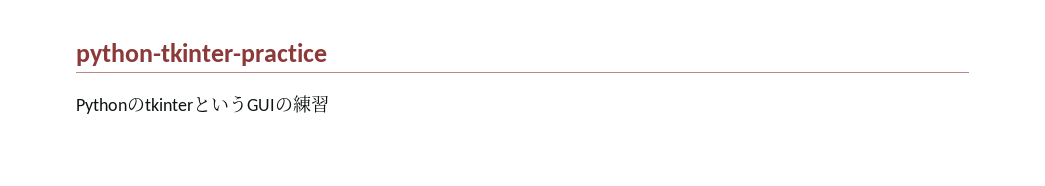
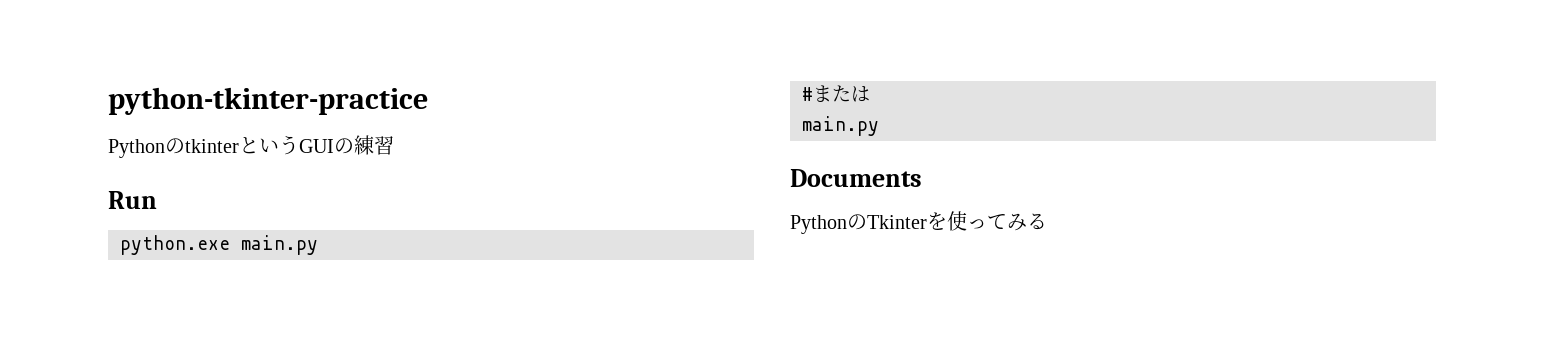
(329, 104) none -> [108,191,157,209] [120,235,318,255] [802,85,870,102] [802,116,879,136] [790,169,922,187] [790,211,1047,234] // Run // python.exe main.py // #または // main.py // Documents // PythonのTkinterを使ってみる

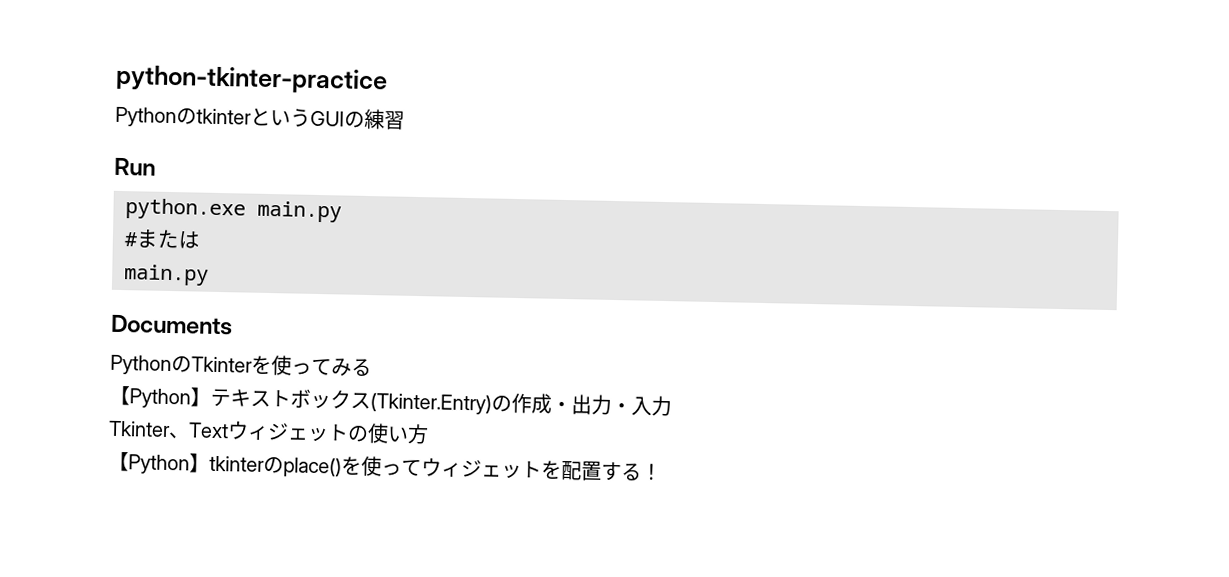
(1047, 221) none -> [109,385,672,417] [108,420,429,445] [108,451,662,482] // 【Python】テキストボックス(Tkinter.Entry)の作成・出力・入力 // Tkinter、Textウィジェットの使い方 // 【Python】tkinterのplace()を使ってウィジェットを配置する！

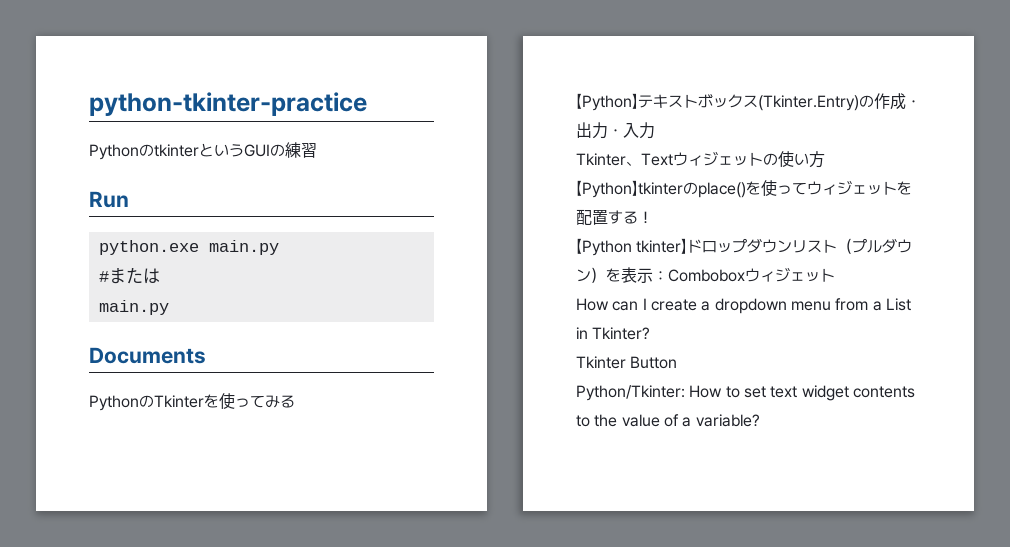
(662, 471) none -> [576,238,913,256] [576,267,835,283] [576,298,911,314] [576,327,651,340] [576,356,678,369] [576,385,915,401] [576,414,760,427] // 【Python tkinter】ドロップダウンリスト（プルダウン）を表示：Comboboxウィジェット // How can I create a dropdown menu from a List in Tkinter? // Tkinter Button // Python/Tkinter: How to set text widget contents to the value of a variable?

